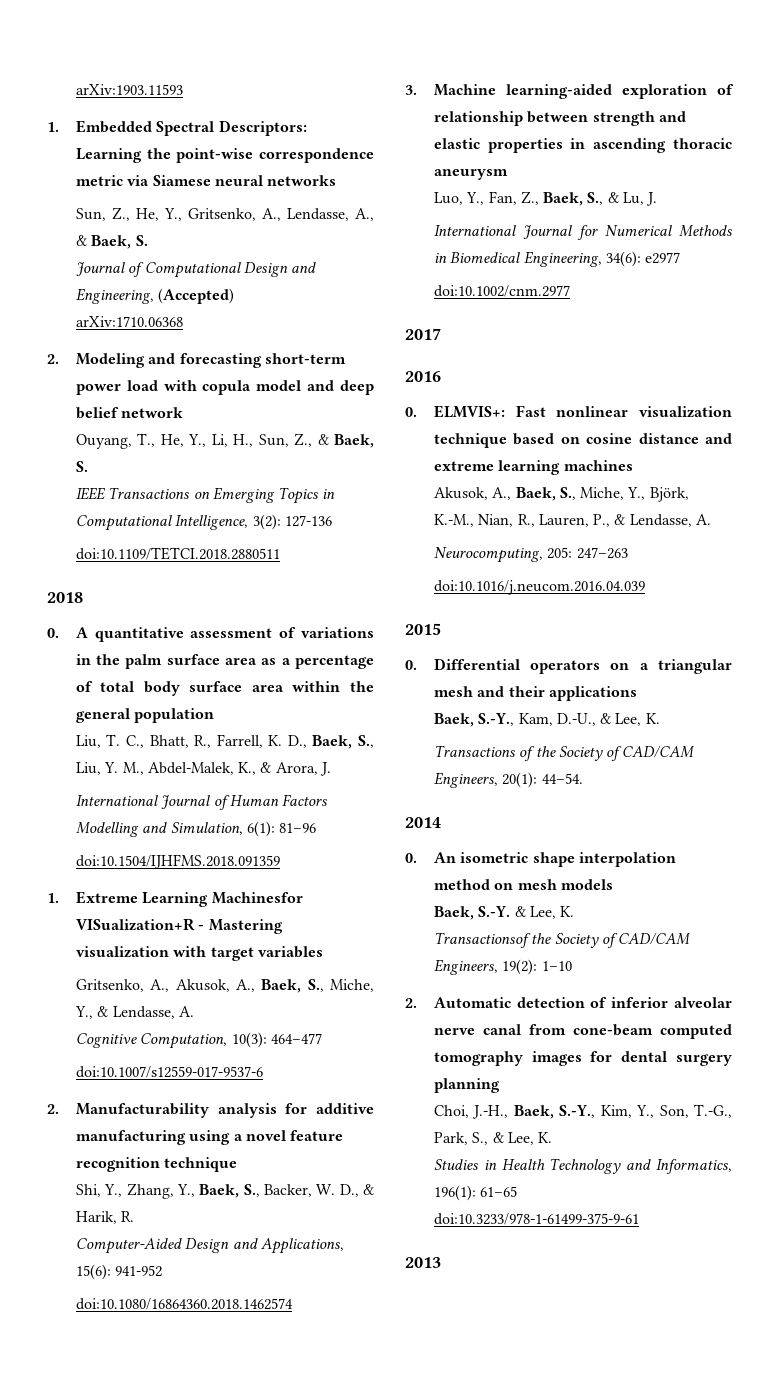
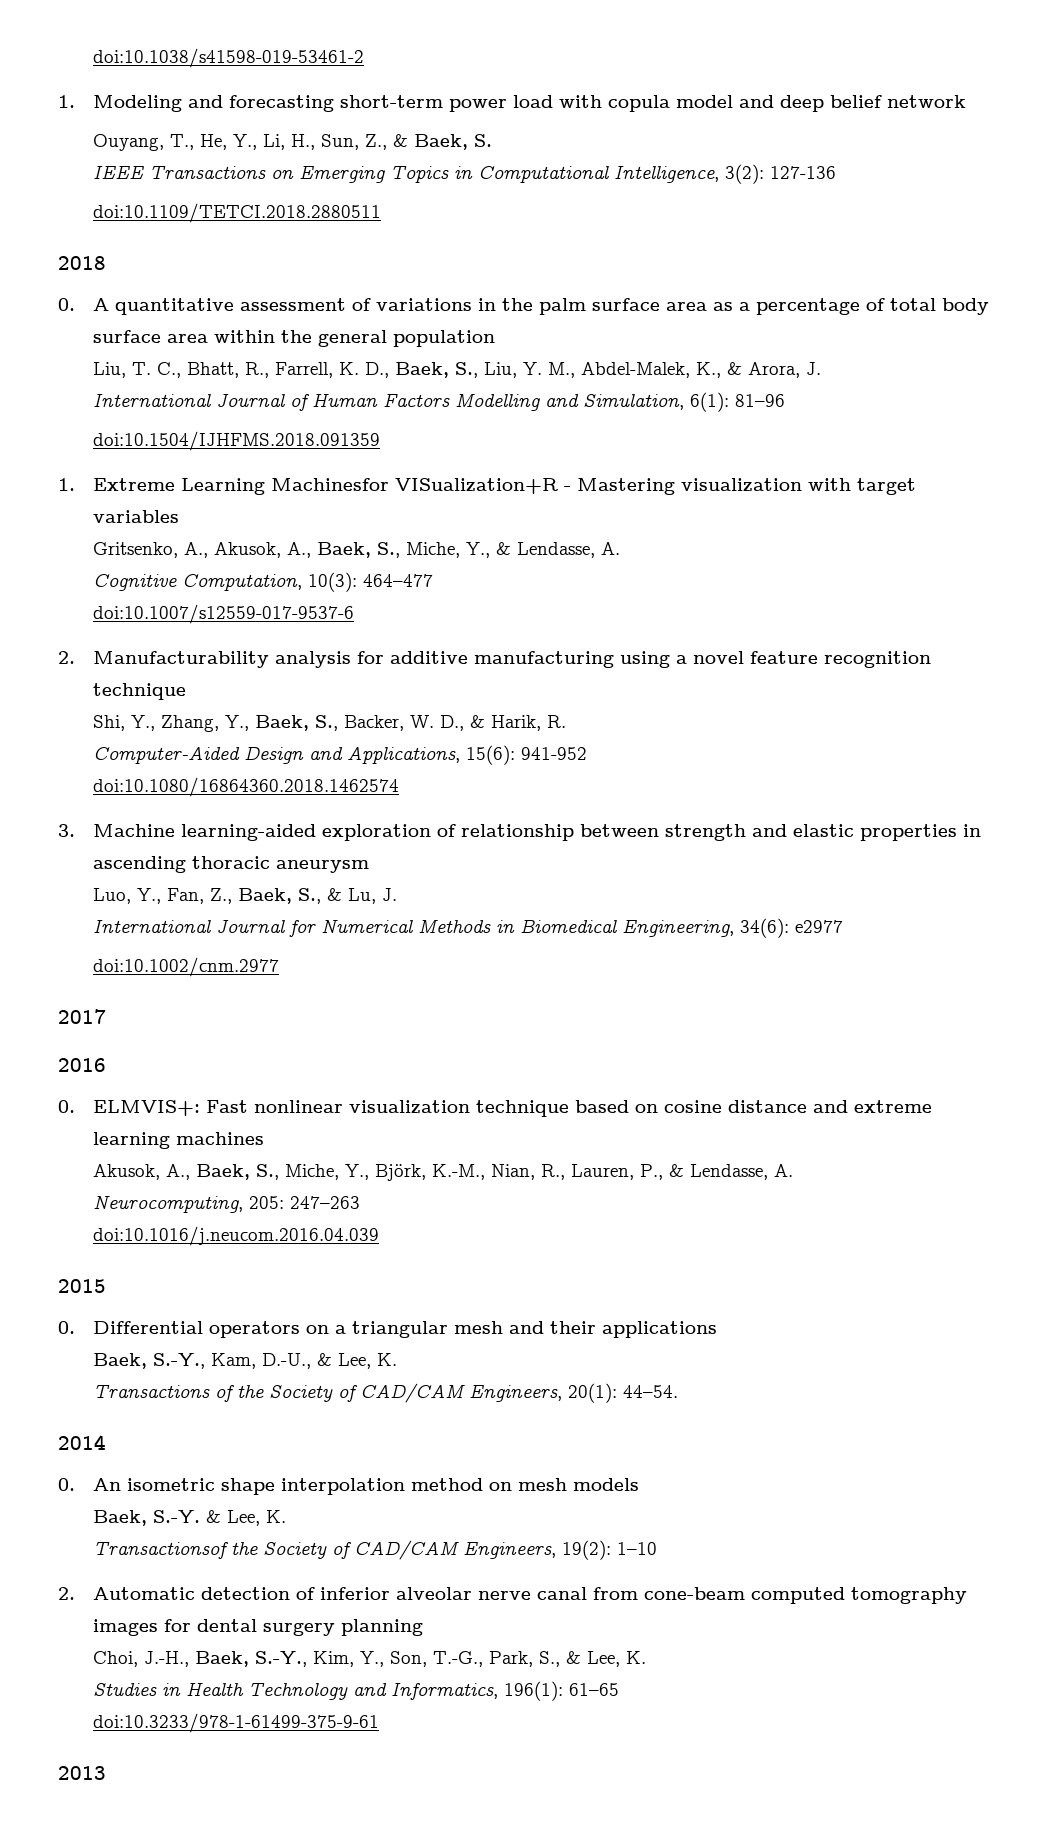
[75,84,183,95] [47,120,307,136] [75,148,374,163] [75,175,337,186] [75,207,374,221] [75,235,148,249] [75,262,317,278] [75,288,235,304] [75,316,183,327] [47,354,59,364] arXiv:1903.11593 // 1. Embedded Spectral Descriptors: Learning the point-wise correspondence metric via Siamese neural networks // Sun, Z., He, Y., Gritsenko, A., Lendasse, A., & Baek, S. // Journal of Computational Design and Engineering, (Accepted) // arXiv:1710.06368 // 2. -> [93,48,365,68] [58,95,75,108] doi:10.1038/s41598-019-53461-2 // 1.

